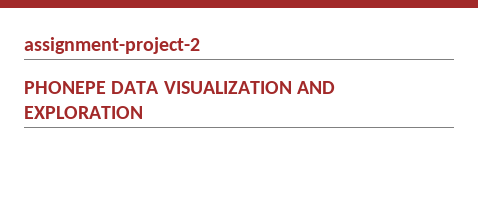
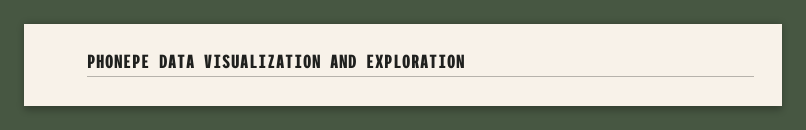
[24,37,200,54] assignment-project-2 // -> (87, 61) none

